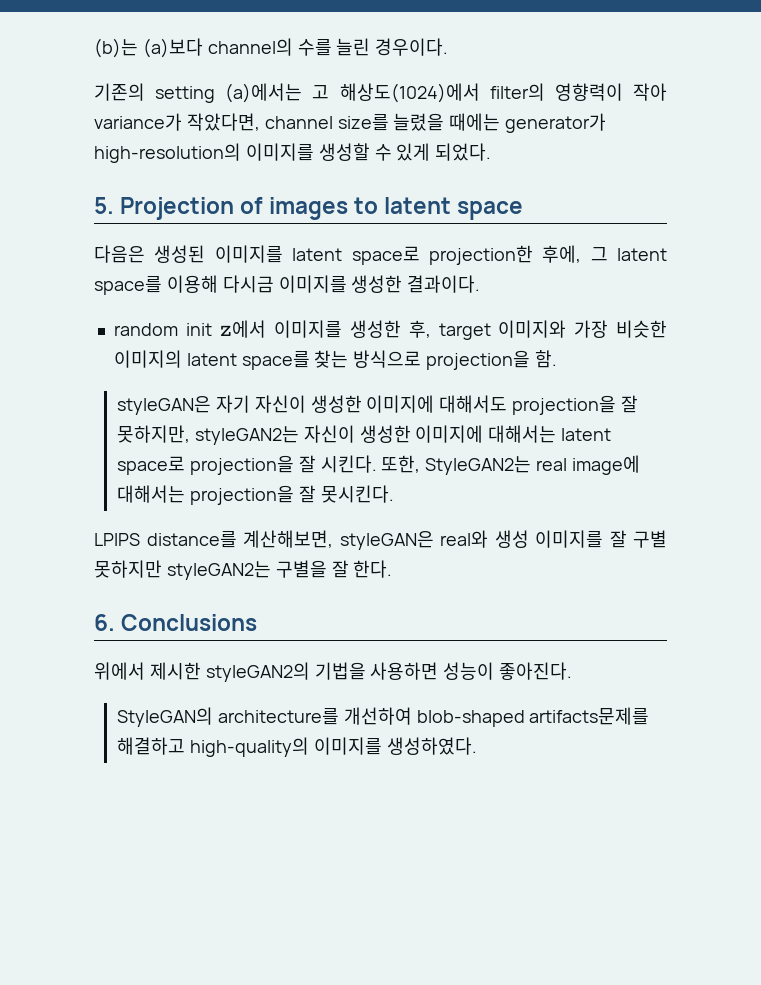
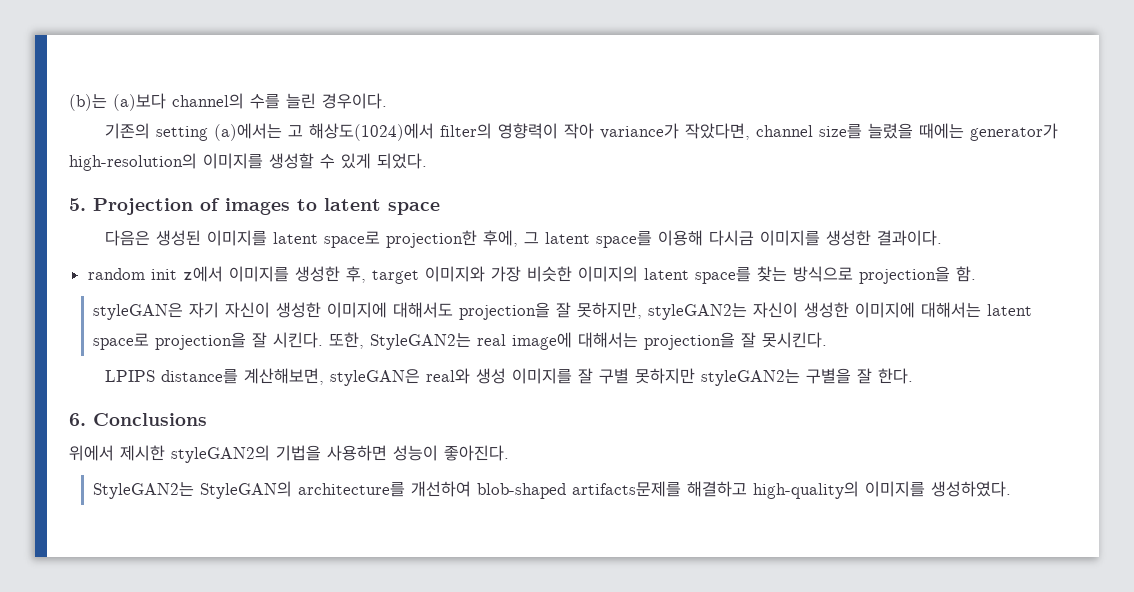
(573, 671) none -> [93,482,195,499] StyleGAN2는

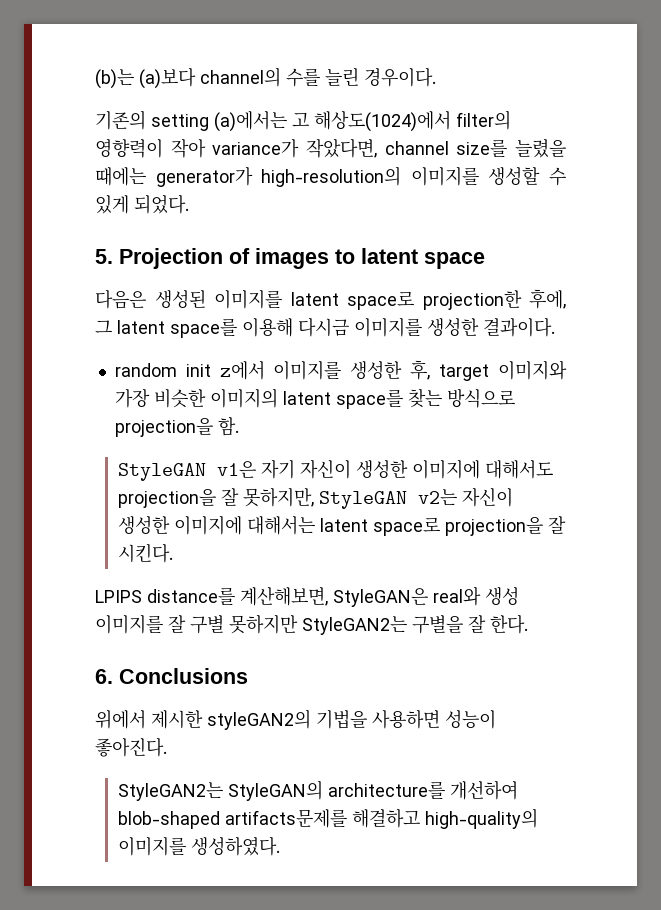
[93,303,184,320] styleGAN은 -> [117,461,256,481] StyleGAN v1은
[648,303,748,320] styleGAN2는 -> [318,489,457,509] StyleGAN v2는
[329,332,828,350] 또한, StyleGAN2는 real image에 대해서는 projection을 잘 못시킨다. -> (173, 553) none
[329,369,420,386] styleGAN은 -> [333,588,428,607] StyleGAN은
[700,369,800,386] styleGAN2는 -> [302,616,407,635] StyleGAN2는

